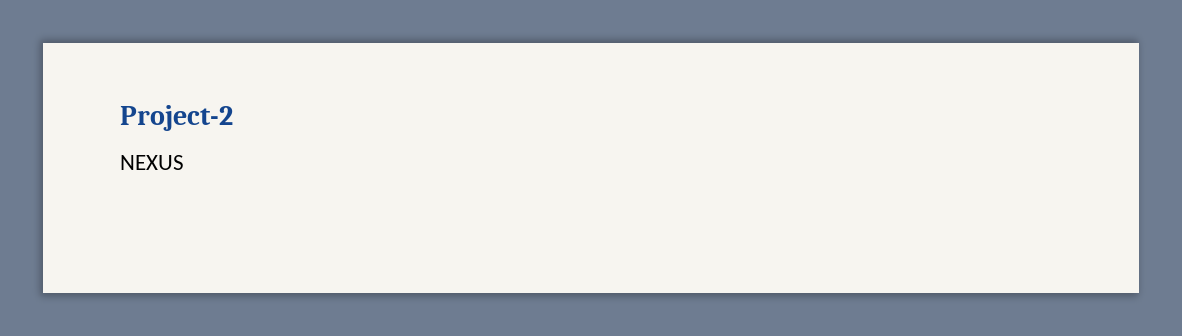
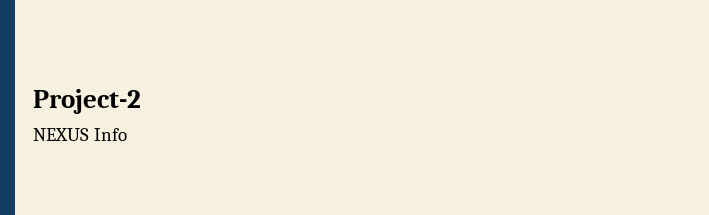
(184, 162) none -> [94,128,128,141] Info

